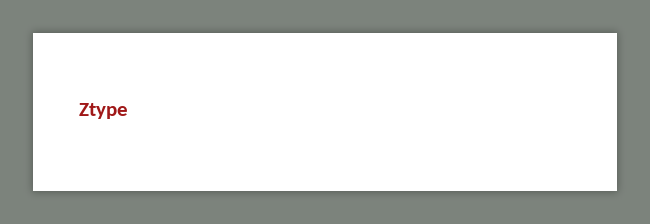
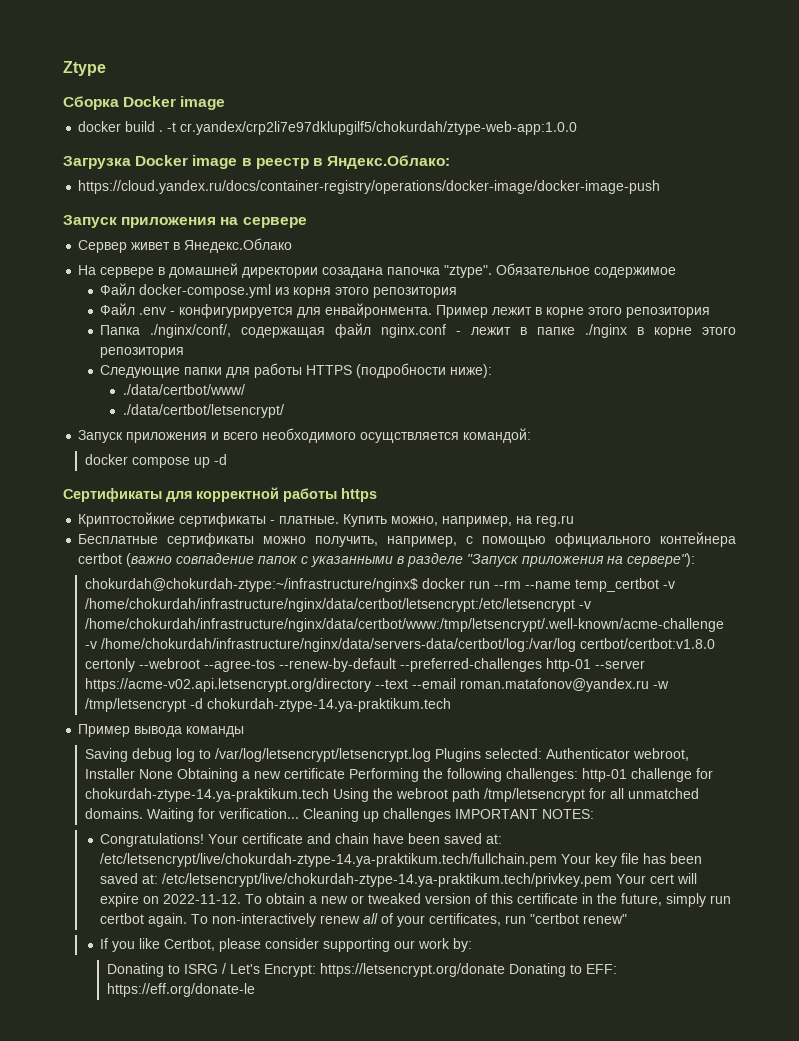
(128, 111) none -> [63,96,226,110] [78,121,578,135] [63,155,451,169] [78,180,661,194] [63,215,307,228] [78,238,293,253] [78,263,677,278] [100,283,458,298] [100,303,711,318] [100,323,736,338] [100,347,185,358] [100,363,493,378] [122,384,245,395] [122,404,284,418] [78,428,532,443] [85,454,228,468] [63,487,377,502] [78,512,575,527] [78,532,736,547] [78,553,696,567] [85,578,676,592] [85,598,592,612] [85,618,725,632] [85,638,716,652] [85,658,646,672] [85,678,670,692] [85,698,452,712] [78,724,245,737] [85,748,690,762] [85,768,714,782] [85,788,700,802] [85,808,595,822] [100,833,503,847] [100,853,703,867] [100,873,698,887] [100,893,732,907] [100,913,628,927] [100,938,473,952] [107,963,618,977] [107,983,256,997] // Сборка Docker image // docker build . -t cr.yandex/crp2li7e97dklupgilf5/chokurdah/ztype-web-app:1.0.0 // Загрузка Docker image в реестр в Яндекс.Облако: // https://cloud.yandex.ru/docs/container-registry/operations/docker-image/docker-image-push // Запуск приложения на сервере // Сервер живет в Янедекс.Облако // На сервере в домашней директории созадана папочка "ztype". Обязательное содержимое // Файл docker-compose.yml из корня этого репозитория // Файл .env - конфигурируется для енвайронмента. Пример лежит в корне этого репозитория // Папка ./nginx/conf/, содержащая файл nginx.conf - лежит в папке ./nginx в корне этого репозитория // Следующие папки для работы HTTPS (подробности ниже): // ./data/certbot/www/ // ./data/certbot/letsencrypt/ // Запуск приложения и всего необходимого осущствляется командой: // docker compose up -d // Сертификаты для корректной работы https // Криптостойкие сертификаты - платные. Купить можно, например, на reg.ru // Бесплатные сертификаты можно получить, например, с помощью официального контейнера certbot (важно совпадение папок с указанными в разделе "Запуск приложения на сервере"): // chokurdah@chokurdah-ztype:~/infrastructure/nginx$ docker run --rm --name temp_certbot -v /home/chokurdah/infrastructure/nginx/data/certbot/letsencrypt:/etc/letsencrypt -v /home/chokurdah/infrastructure/nginx/data/certbot/www:/tmp/letsencrypt/.well-known/acme-challenge -v /home/chokurdah/infrastructure/nginx/data/servers-data/certbot/log:/var/log certbot/certbot:v1.8.0 certonly --webroot --agree-tos --renew-by-default --preferred-challenges http-01 --server https://acme-v02.api.letsencrypt.org/directory --text --email roman.matafonov@yandex.ru -w /tmp/letsencrypt -d chokurdah-ztype-14.ya-praktikum.tech // Пример вывода команды // Saving debug log to /var/log/letsencrypt/letsencrypt.log Plugins selected: Authenticator webroot, Installer None Obtaining a new certificate Performing the following challenges: http-01 challenge for chokurdah-ztype-14.ya-praktikum.tech Using the webroot path /tmp/letsencrypt for all unmatched domains. Waiting for verification... Cleaning up challenges IMPORTANT NOTES: // Congratulations! Your certificate and chain have been saved at: /etc/letsencrypt/live/chokurdah-ztype-14.ya-praktikum.tech/fullchain.pem Your key file has been saved at: /etc/letsencrypt/live/chokurdah-ztype-14.ya-praktikum.tech/privkey.pem Your cert will expire on 2022-11-12. To obtain a new or tweaked version of this certificate in the future, simply run certbot again. To non-interactively renew all of your certificates, run "certbot renew" // If you like Certbot, please consider supporting our work by: // Donating to ISRG / Let's Encrypt: https://letsencrypt.org/donate Donating to EFF: https://eff.org/donate-le

